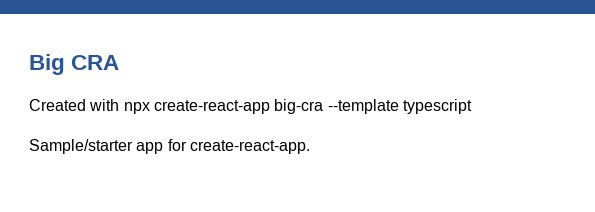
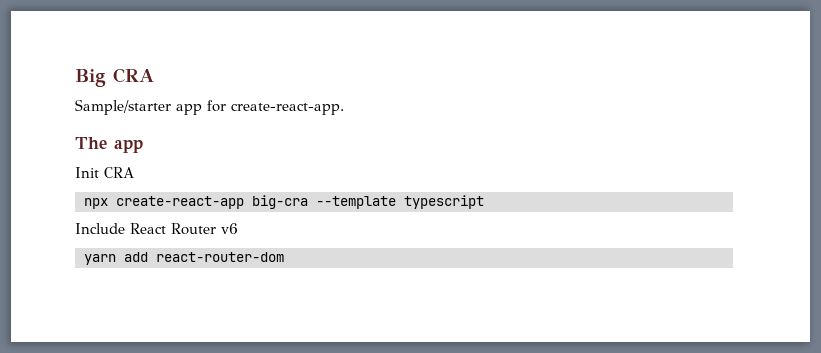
[29,99,120,111] Created with -> [75,99,344,115] [75,137,143,153] [75,167,134,178] Sample/starter app for create-react-app. // The app // Init CRA //
[29,139,310,154] Sample/starter app for create-react-app. -> [75,223,238,235] [84,252,284,265] Include React Router v6 // yarn add react-router-dom

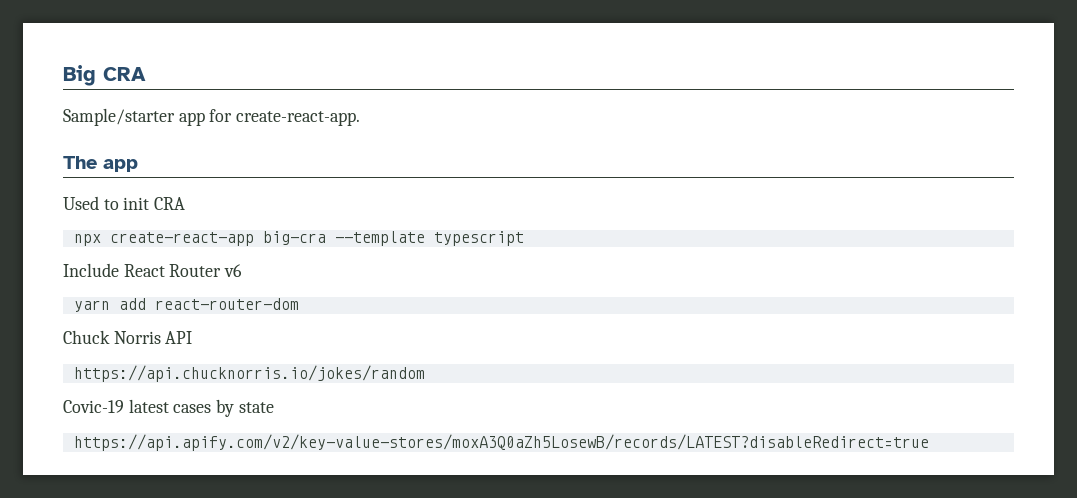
[75,167,99,178] Init -> [63,196,150,210] Used to init
(284, 257) none -> [63,330,193,344] [73,365,425,382] [63,399,274,417] [73,434,929,451] // Chuck Norris API // https://api.chucknorris.io/jokes/random // Covic-19 latest cases by state // https://api.apify.com/v2/key-value-stores/moxA3Q0aZh5LosewB/records/LATEST?disableRedirect=true

